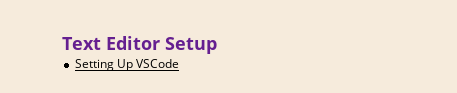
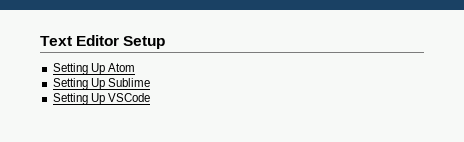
(217, 45) none -> [52,63,135,75] [52,78,150,90] // Setting Up Atom // Setting Up Sublime

